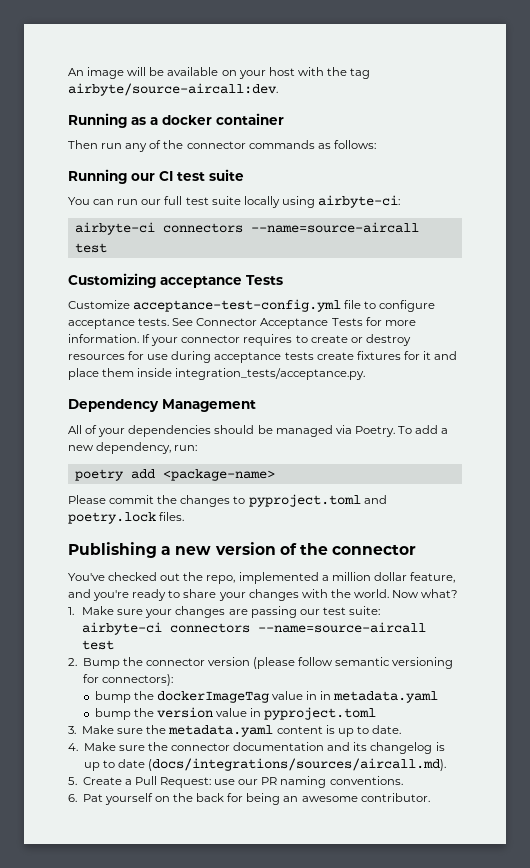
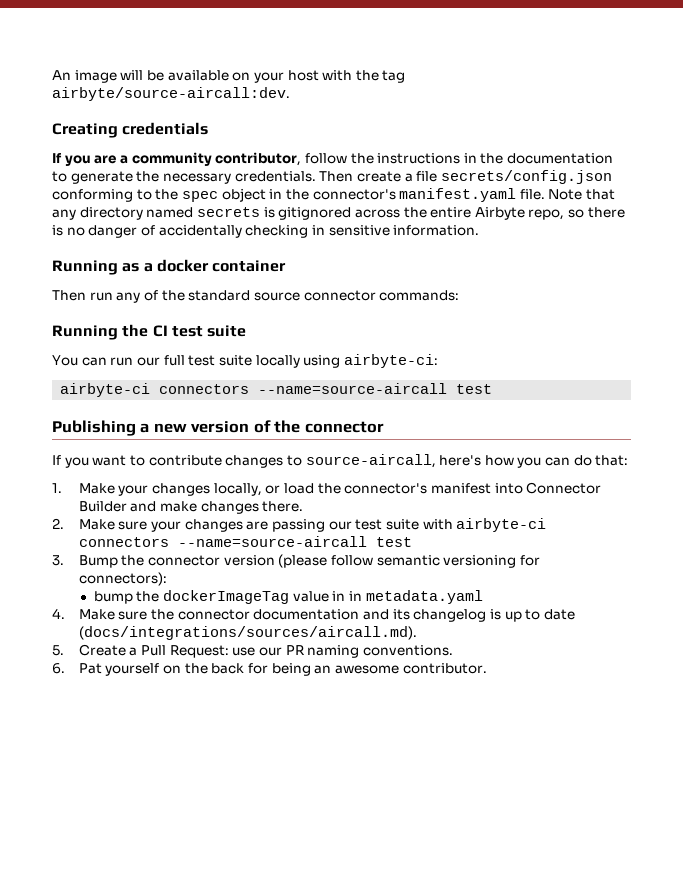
(278, 89) none -> [52,122,209,138] [52,152,614,166] [52,170,612,184] [52,188,616,202] [52,207,625,220] [52,225,480,238] // Creating credentials // If you are a community contributor, follow the instructions in the documentation to generate the necessary credentials. Then create a file secrets/config.json conforming to the spec object in the connector's manifest.yaml file. Note that any directory named secrets is gitignored across the entire Airbyte repo, so there is no danger of accidentally checking in sensitive information.
[186,140,376,149] [68,169,155,184] connector commands as follows: // Running our -> [188,290,460,301] [52,324,149,340] standard source connector commands: // Running the
[68,273,283,288] [68,299,436,312] [68,317,416,329] [68,334,411,346] [68,351,458,363] [68,368,366,380] [68,399,256,412] [68,425,449,437] [68,442,198,454] [74,469,275,481] [68,494,387,507] [68,512,185,524] // Customizing acceptance Tests // Customize acceptance-test-config.yml file to configure acceptance tests. See Connector Acceptance Tests for more information. If your connector requires to create or destroy resources for use during acceptance tests create fixtures for it and place them inside integration_tests/acceptance.py. // Dependency Management // All of your dependencies should be managed via Poetry. To add a new dependency, run: // poetry add <package-name> // Please commit the changes to pyproject.toml and poetry.lock files. -> (493, 389) none
[68,572,455,584] [68,589,459,601] [68,607,74,615] You've checked out the repo, implemented a million dollar feature, and you're ready to share your changes with the world. Now what? // 1. -> [52,454,629,468] [52,482,602,496] [78,501,304,514] [52,518,64,529] If you want to contribute changes to source-aircall, here's how you can do that: // 1. Make your changes locally, or load the connector's manifest into Connector Builder and make changes there. // 2.
[349,606,381,615] [82,622,427,635] [82,640,115,650] [68,658,77,666] suite: airbyte-ci connectors --name=source-aircall test // 2. -> [385,518,547,532] [78,536,412,547] [52,555,64,566] suite with airbyte-ci connectors --name=source-aircall test // 3.
[94,707,377,720] [68,725,402,737] // bump the version value in pyproject.toml // 3. Make sure the metadata.yaml content is up to date. -> (483, 597) none

